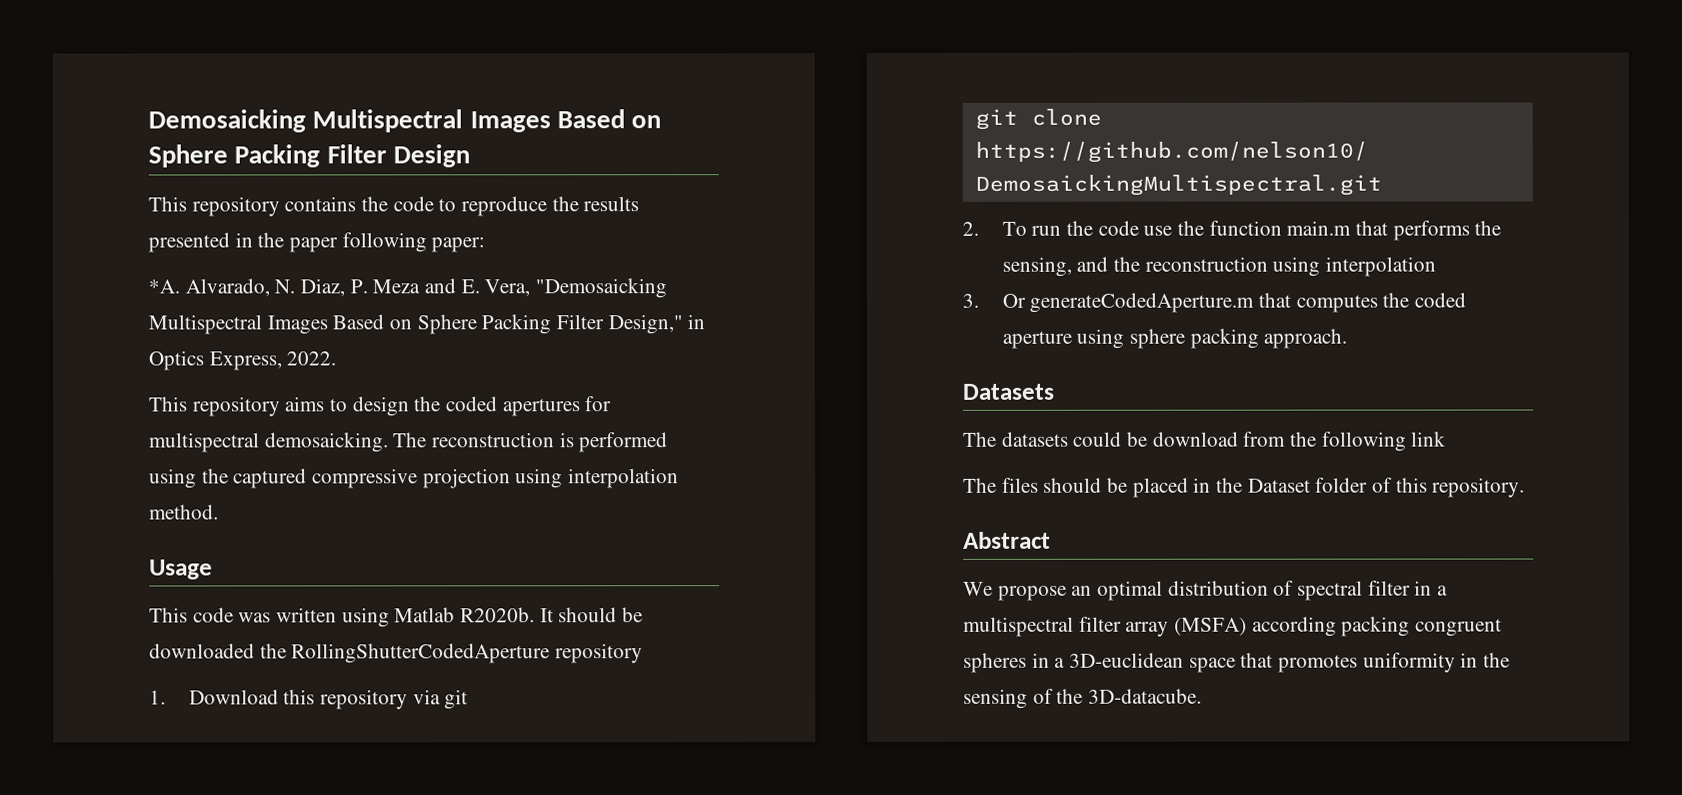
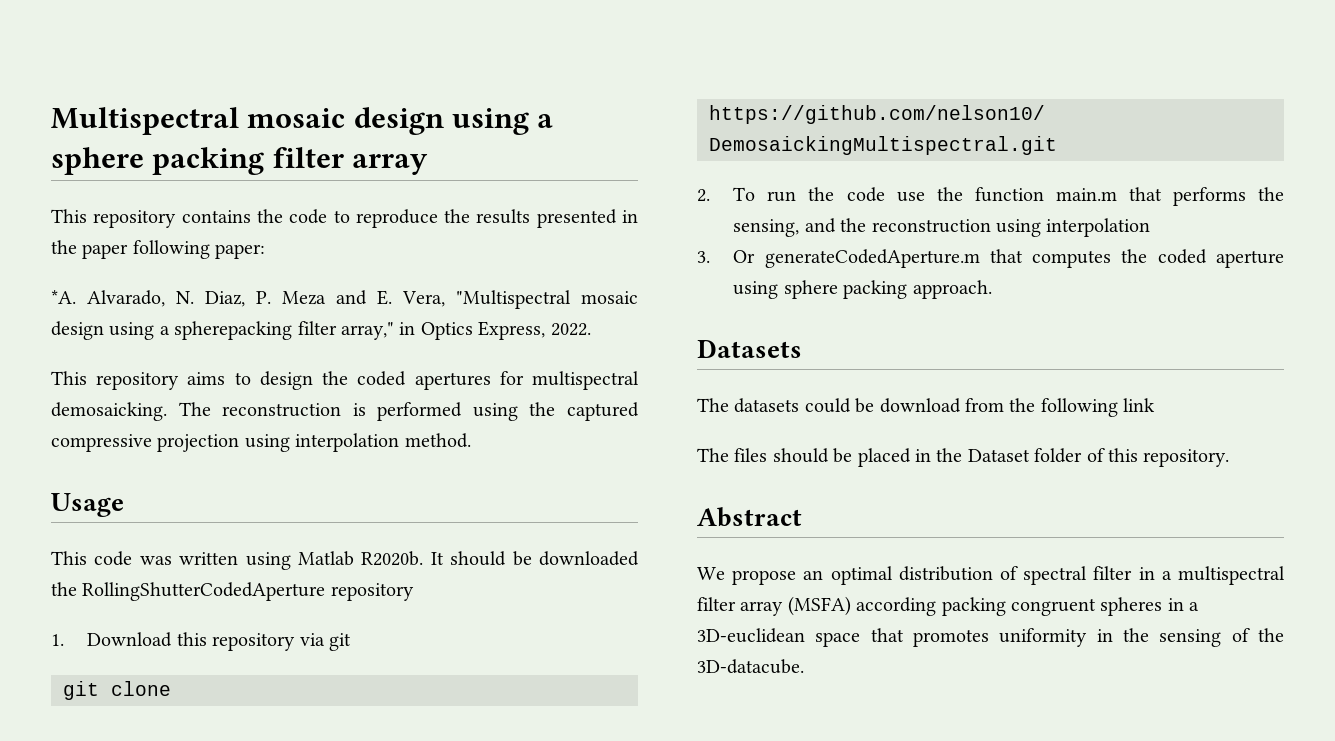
[148,109,662,133] [148,144,470,168] Demosaicking Multispectral Images Based on Sphere Packing Filter Design -> [51,107,554,135] [51,147,429,175] Multispectral mosaic design using a sphere packing filter array
[535,278,668,299] [148,314,683,335] "Demosaicking Multispectral Images Based on Sphere Packing Filter Design," -> [456,290,638,309] [51,321,394,340] "Multispectral mosaic design using a spherepacking filter array,"

